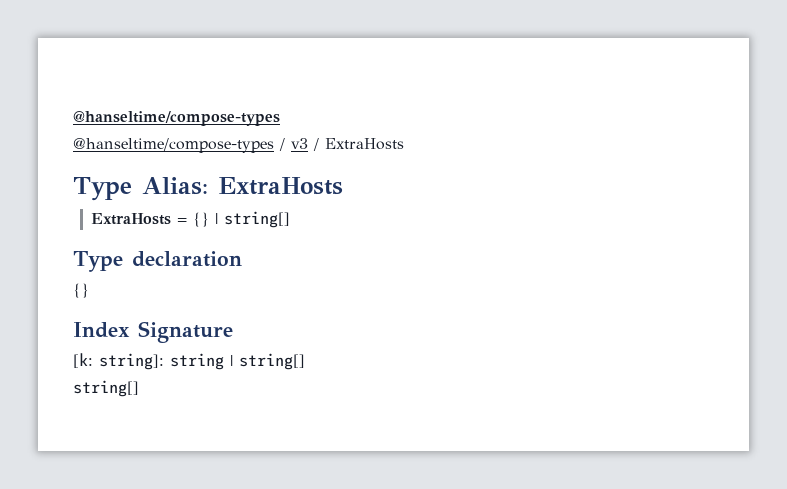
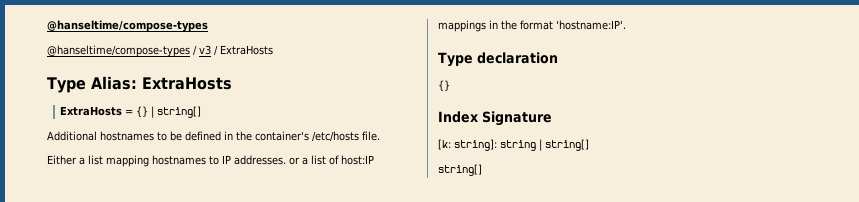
(291, 219) none -> [47,131,380,142] [47,155,374,167] [438,20,626,32] // Additional hostnames to be defined in the container's /etc/hosts file. // Either a list mapping hostnames to IP addresses. or a list of host:IP mappings in the format 'hostname:IP'.

